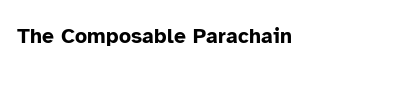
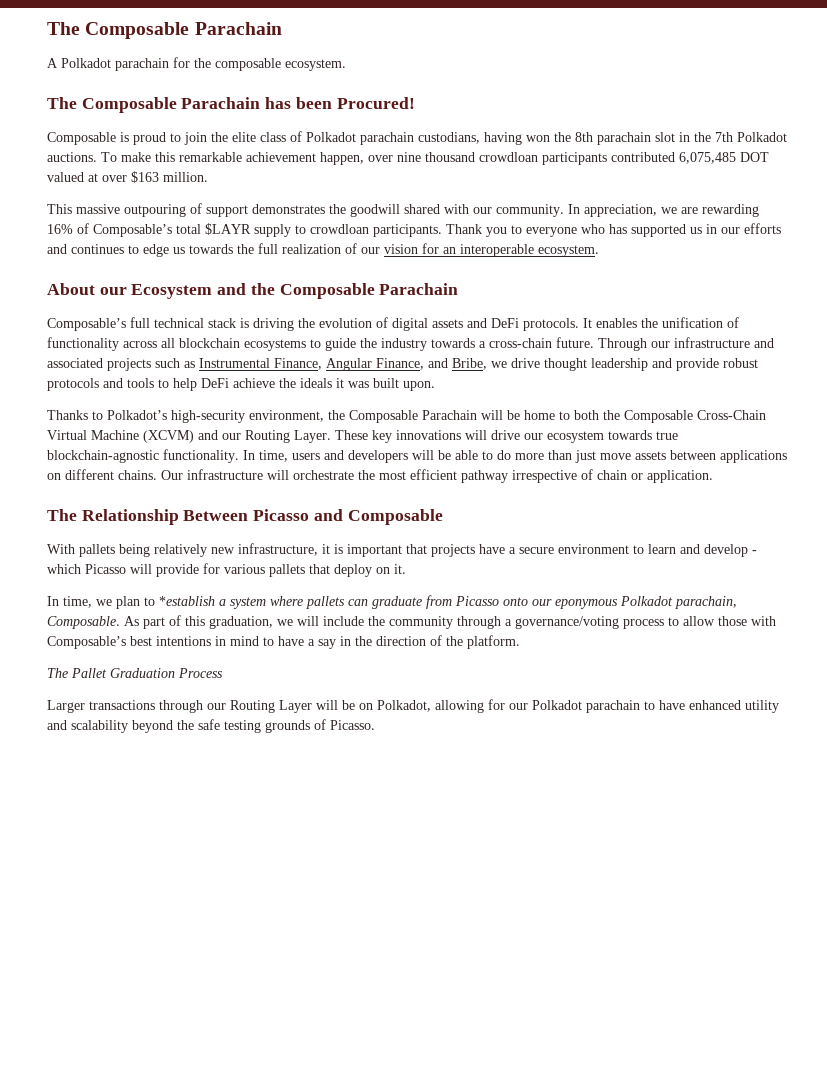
[17,27,292,46] The Composable Parachain -> [47,22,282,39] [47,57,346,71] [47,97,415,113] [47,131,787,145] [47,152,769,165] [47,171,208,183] [47,203,759,217] [47,223,781,237] [47,243,599,257] [47,283,459,299] [47,317,739,331] [47,337,774,351] [47,358,758,371] [47,378,435,391] [47,410,766,423] [47,430,678,443] [47,449,787,463] [47,469,713,483] [47,509,443,525] [47,543,757,557] [47,563,406,577] [47,595,737,609] [47,615,776,629] [47,635,520,649] [47,668,223,678] [47,699,779,713] [47,719,375,733] The Composable Parachain // A Polkadot parachain for the composable ecosystem. // The Composable Parachain has been Procured! // Composable is proud to join the elite class of Polkadot parachain custodians, having won the 8th parachain slot in the 7th Polkadot auctions. To make this remarkable achievement happen, over nine thousand crowdloan participants contributed 6,075,485 DOT valued at over $163 million. // This massive outpouring of support demonstrates the goodwill shared with our community. In appreciation, we are rewarding 16% of Composable’s total $LAYR supply to crowdloan participants. Thank you to everyone who has supported us in our efforts and continues to edge us towards the full realization of our vision for an interoperable ecosystem. // About our Ecosystem and the Composable Parachain // Composable’s full technical stack is driving the evolution of digital assets and DeFi protocols. It enables the unification of functionality across all blockchain ecosystems to guide the industry towards a cross-chain future. Through our infrastructure and associated projects such as Instrumental Finance, Angular Finance, and Bribe, we drive thought leadership and provide robust protocols and tools to help DeFi achieve the ideals it was built upon. // Thanks to Polkadot’s high-security environment, the Composable Parachain will be home to both the Composable Cross-Chain Virtual Machine (XCVM) and our Routing Layer. These key innovations will drive our ecosystem towards true blockchain-agnostic functionality. In time, users and developers will be able to do more than just move assets between applications on different chains. Our infrastructure will orchestrate the most efficient pathway irrespective of chain or application. // The Relationship Between Picasso and Composable // With pallets being relatively new infrastructure, it is important that projects have a secure environment to learn and develop - which Picasso will provide for various pallets that deploy on it. // In time, we plan to *establish a system where pallets can graduate from Picasso onto our eponymous Polkadot parachain, Composable. As part of this graduation, we will include the community through a governance/voting process to allow those with Composable’s best intentions in mind to have a say in the direction of the platform. // The Pallet Graduation Process // Larger transactions through our Routing Layer will be on Polkadot, allowing for our Polkadot parachain to have enhanced utility and scalability beyond the safe testing grounds of Picasso.

